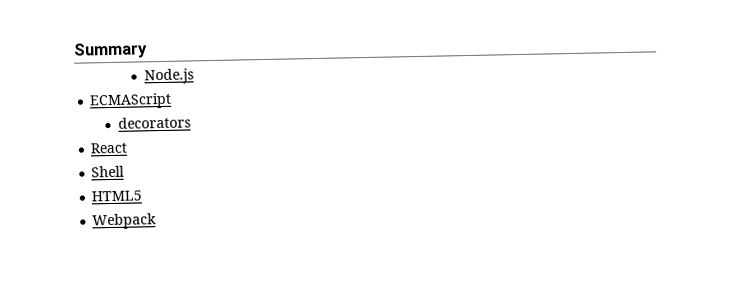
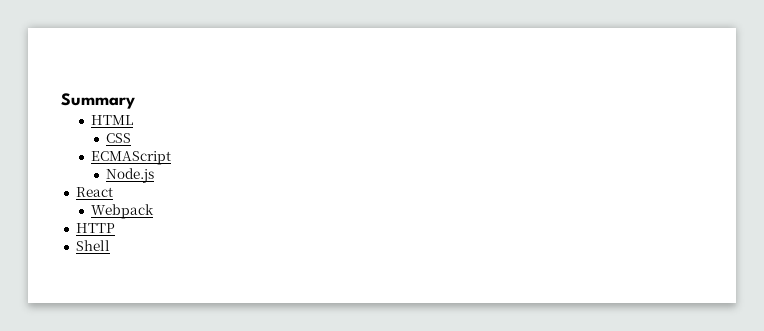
(148, 50) none -> [90,115,133,125] [105,133,131,143] [90,151,171,165] // HTML // CSS // ECMAScript
[89,92,173,110] [117,116,191,129] // ECMAScript // decorators -> (154, 175) none
(128, 148) none -> [90,204,154,219] [75,223,115,233] // Webpack // HTTP
[91,190,143,202] [92,213,158,230] // HTML5 // Webpack -> (110, 245) none

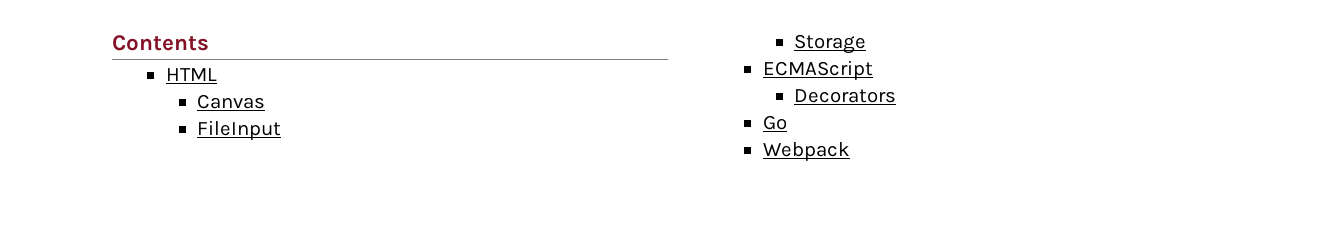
[61,93,135,109] Summary -> [112,35,209,51] Contents
[105,133,131,143] CSS -> [197,94,266,109] [197,120,282,140] [794,34,867,54] Canvas // FileInput // Storage
[105,168,154,183] [75,187,113,197] Node.js // React -> [794,89,897,103] [762,115,787,130] Decorators // Go
[75,223,115,233] [75,240,110,251] // HTTP // Shell -> (850, 151) none

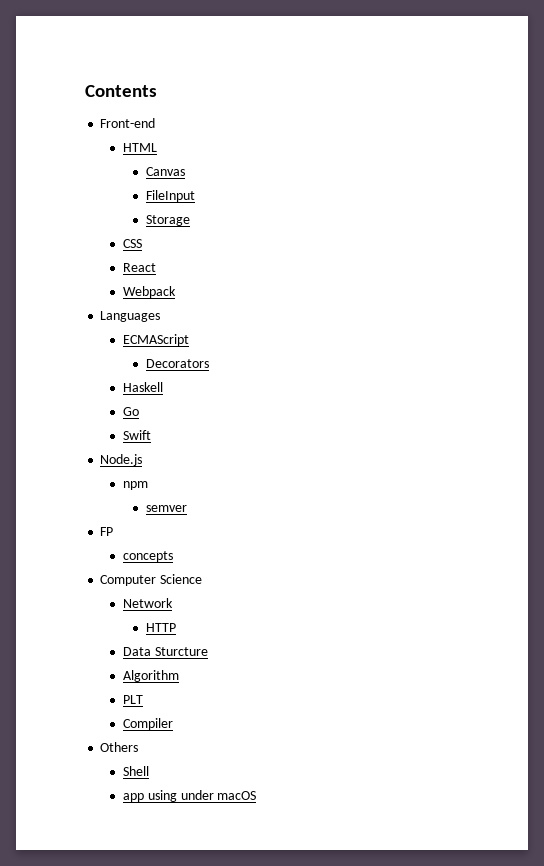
(209, 43) none -> [100,118,156,128] // Front-end
(867, 44) none -> [123,239,143,248] [123,263,157,272] [123,286,177,298] [100,311,161,322] // CSS // React // Webpack // Languages
(897, 96) none -> [123,382,164,392] // Haskell
[762,142,850,161] Webpack -> [123,430,152,440] [100,454,143,466] [123,481,149,490] [145,505,187,512] [100,527,114,536] [123,551,174,562] [100,574,203,586] [123,598,174,608] [145,623,176,632] [123,647,208,656] [123,670,180,682] [123,695,144,704] [123,718,174,730] [100,742,139,752] [123,766,150,776] [123,790,257,802] Swift // Node.js // npm // semver // FP // concepts // Computer Science // Network // HTTP // Data Sturcture // Algorithm // PLT // Compiler // Others // Shell // app using under macOS

